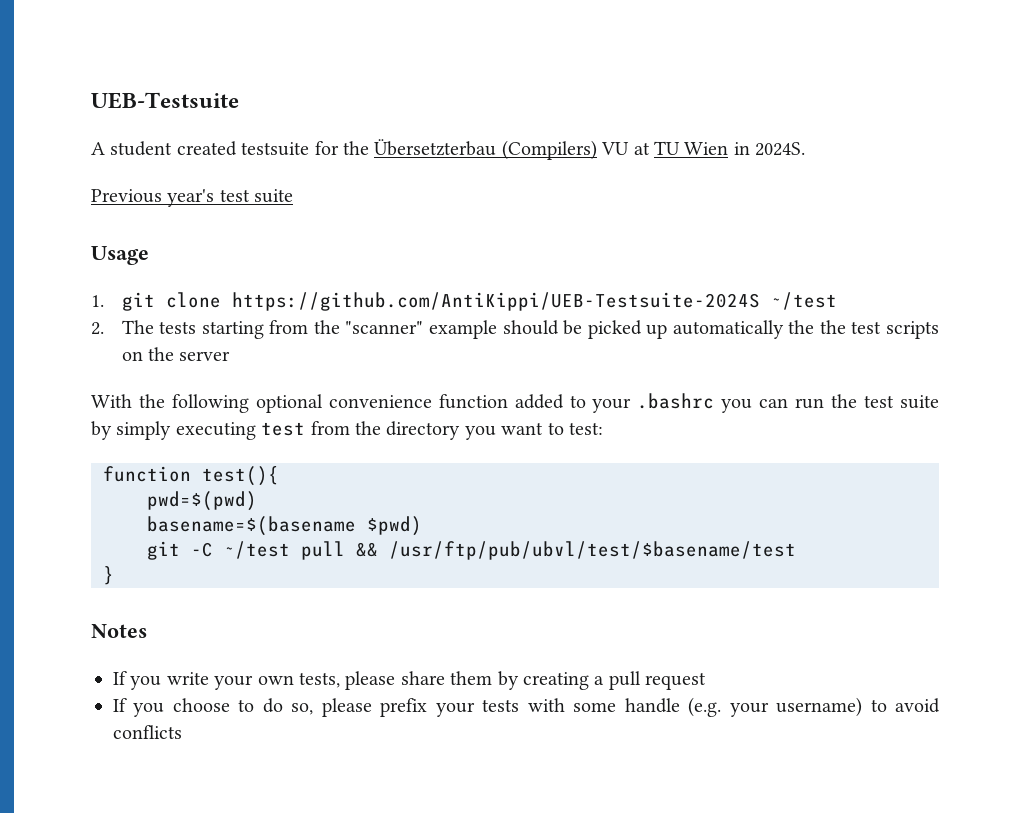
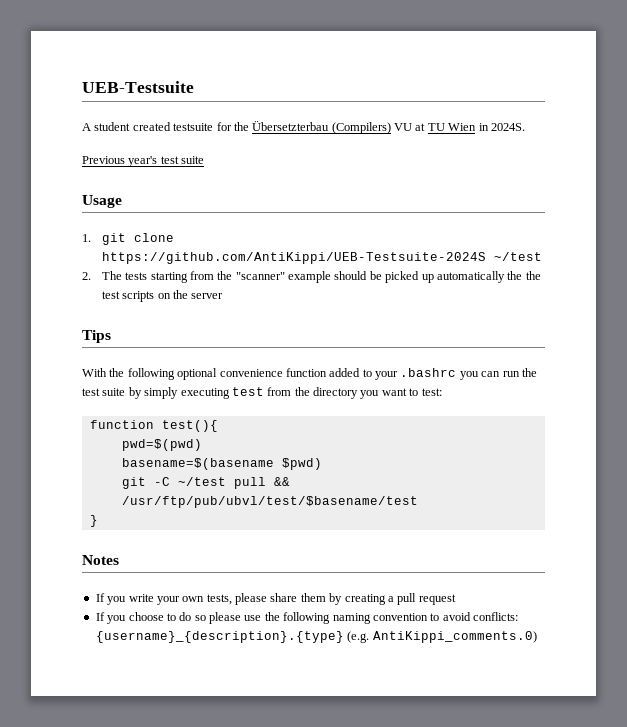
(231, 356) none -> [82,330,111,343] // Tips
[291,697,941,717] [113,725,182,739] so, please prefix your tests with some handle (e.g. your username) to avoid conflicts -> [194,612,518,624] [95,631,537,643] so please use the following naming convention to avoid conflicts: {username}_{description}.{type} (e.g. AntiKippi_comments.0)

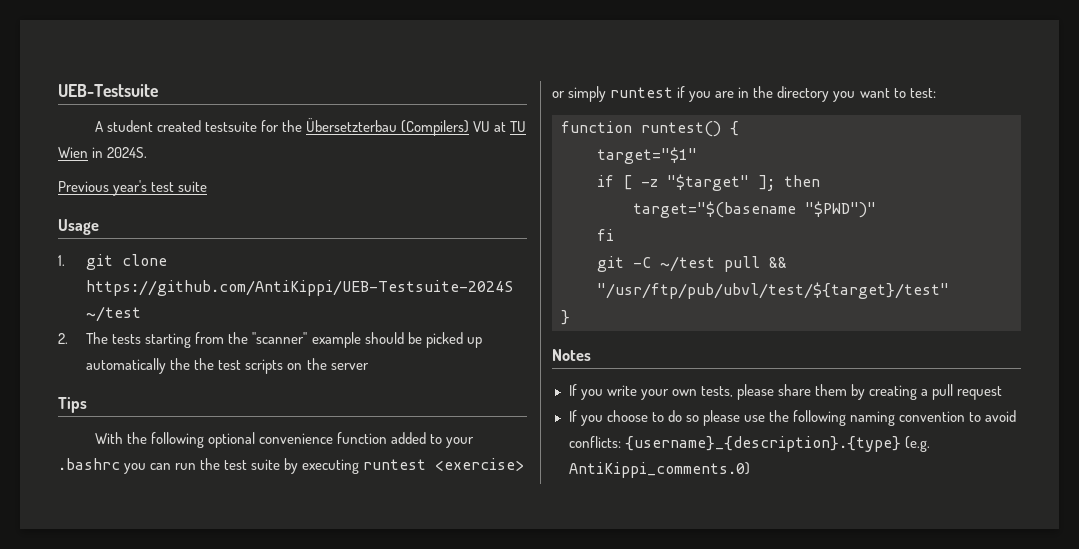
[144,387,292,399] simply executing test from -> [302,458,525,474] [552,86,750,102] executing runtest <exercise> or simply runtest if you are in
[161,420,218,432] [121,439,202,451] [121,458,322,470] test(){ // pwd=$(pwd) // basename=$(basename $pwd) -> [641,121,739,137] [597,147,697,164] [597,174,820,191] [633,201,876,218] [597,229,614,241] runtest() { // target="$1" // if [ -z "$target" ]; then // target="$(basename "$PWD")" // fi
[121,496,418,508] /usr/ftp/pub/ubvl/test/$basename/test -> [597,282,949,299] "/usr/ftp/pub/ubvl/test/${target}/test"

